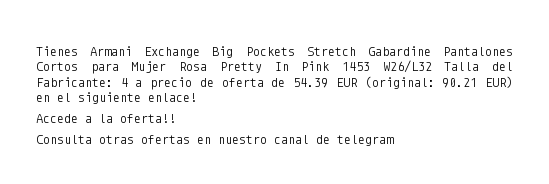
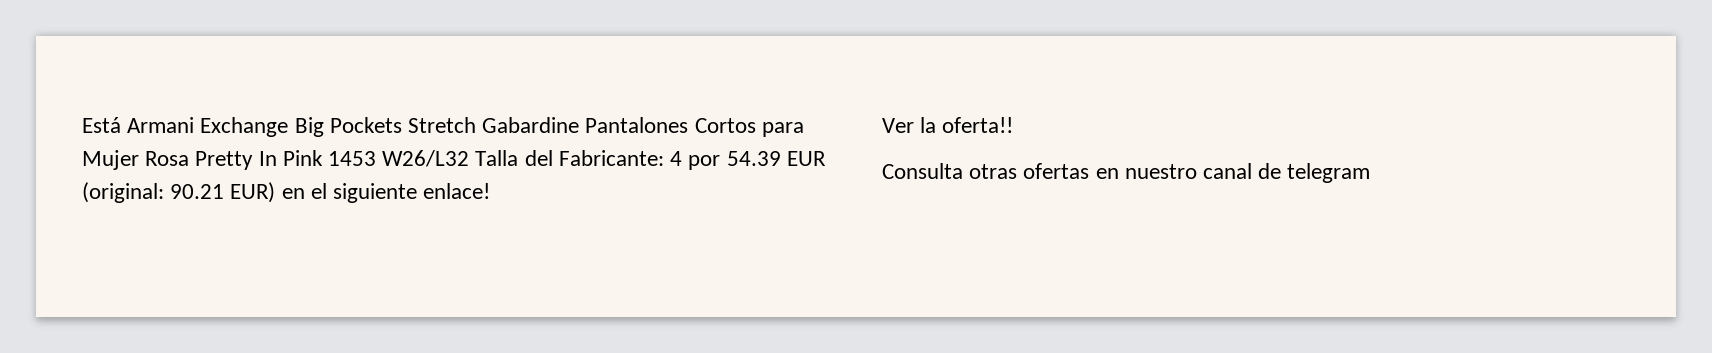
[36,46,78,56] Tienes -> [82,117,121,133] Está
[135,77,286,90] a precio de oferta de -> [688,155,721,170] por
[36,114,92,123] Accede a -> [882,118,914,133] Ver

